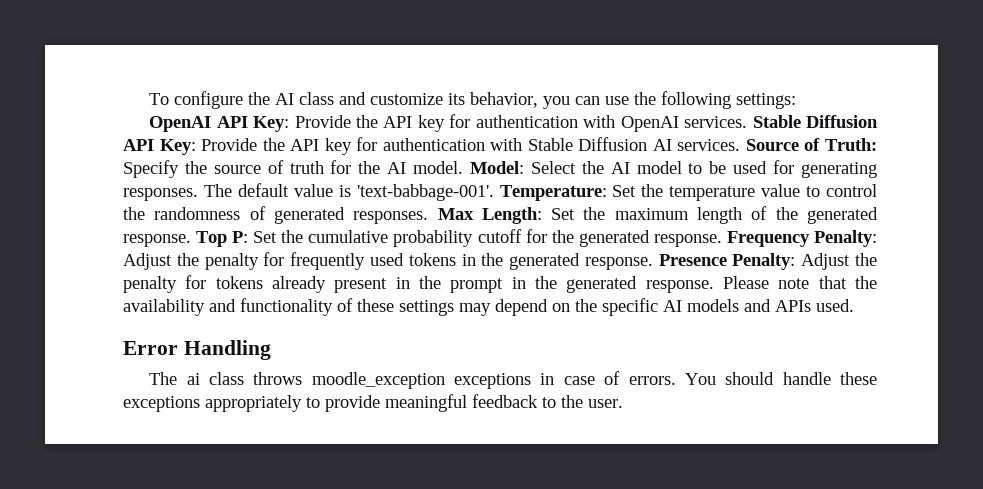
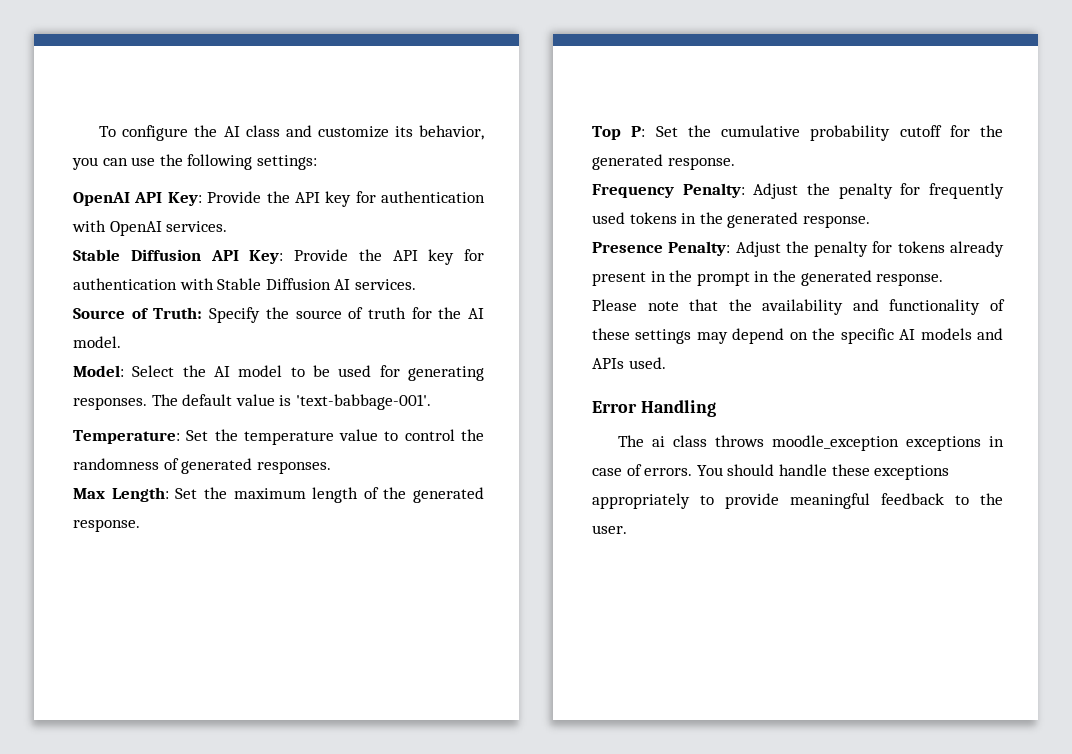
(748, 122) none -> (228, 226) //
(741, 145) none -> (416, 284) //
(464, 167) none -> (121, 342) //
(494, 192) none -> (431, 402) //
(429, 217) none -> (331, 467) //
(191, 240) none -> (140, 525) //
(722, 240) none -> (735, 163) //
(653, 263) none -> (870, 221) //
(714, 286) none -> (944, 279) //

